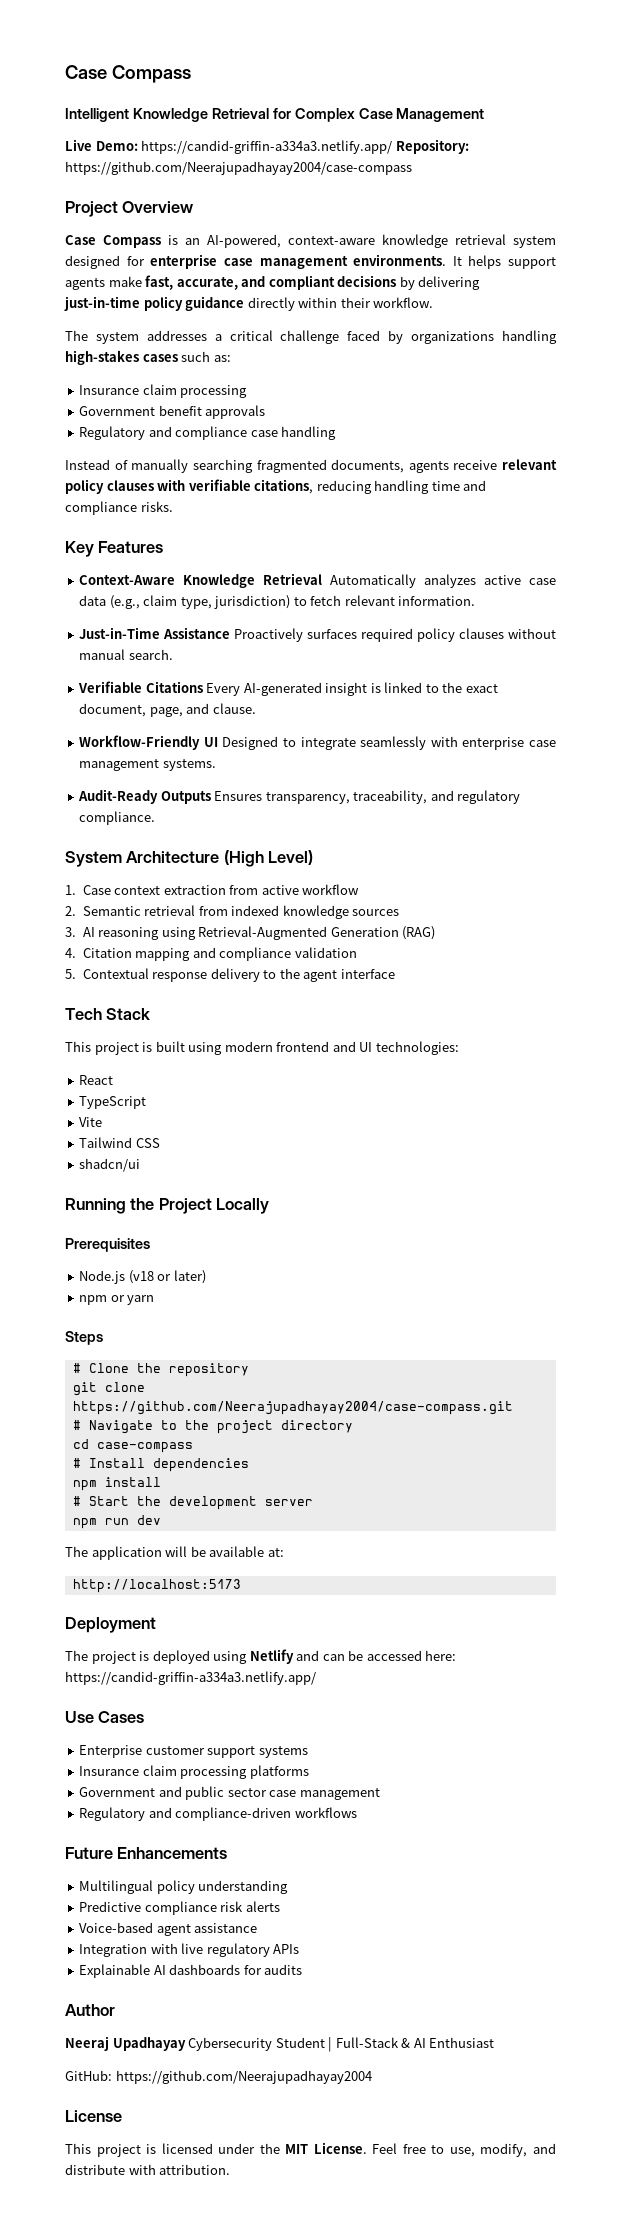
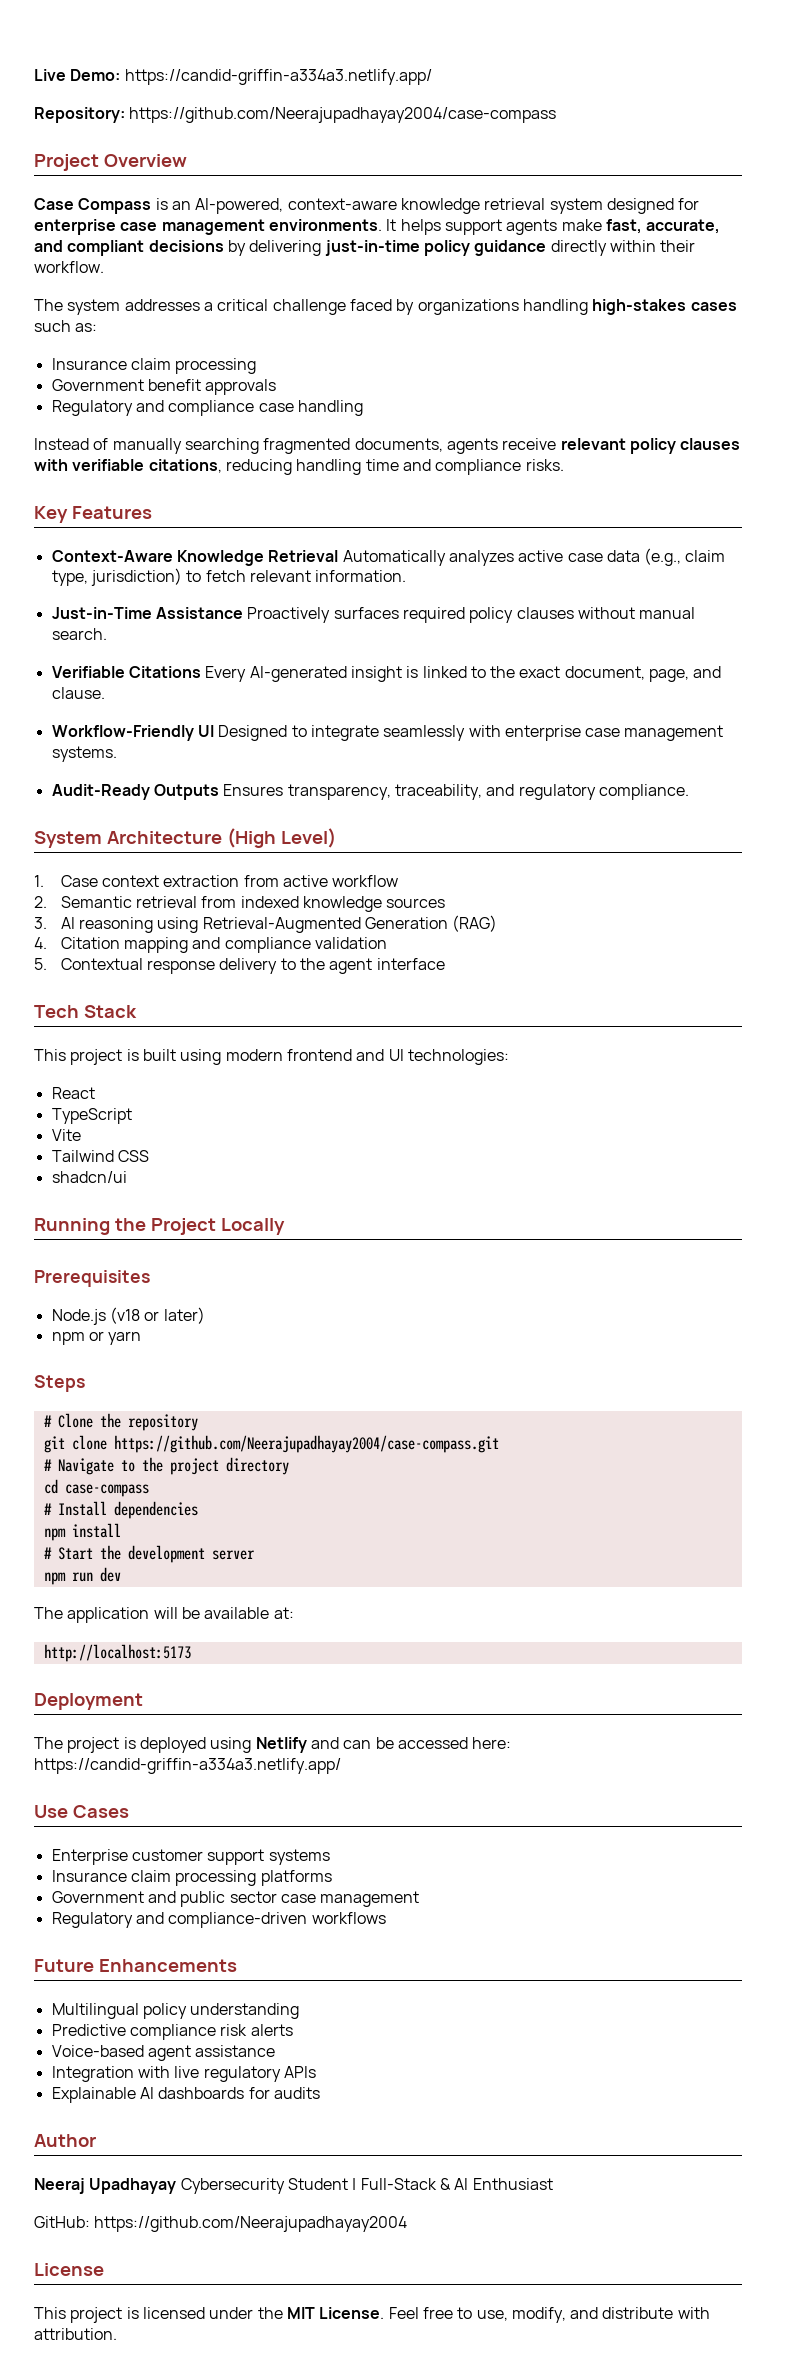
[65,65,191,83] [65,108,485,122] Case Compass // Intelligent Knowledge Retrieval for Complex Case Management // -> (34, 75) none
(393, 147) none -> (432, 77) //

